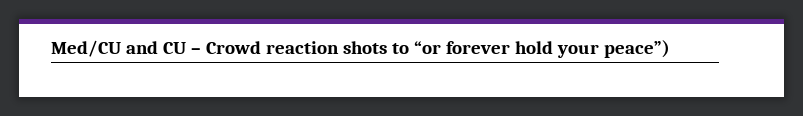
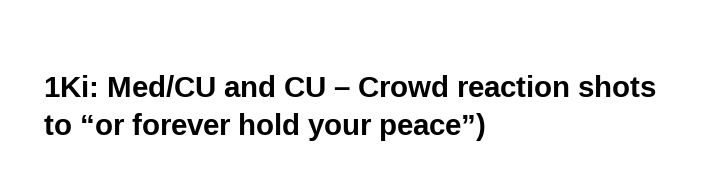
(51, 48) none -> [44,75,99,97] 1Ki:

